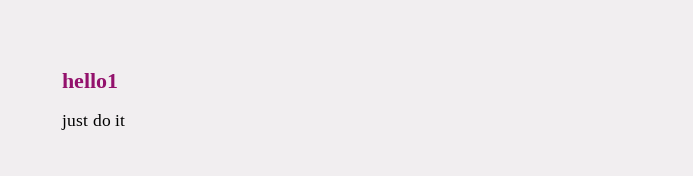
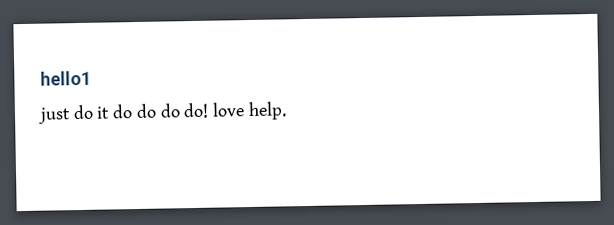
(126, 120) none -> [112,101,287,121] do do do do! love help.

